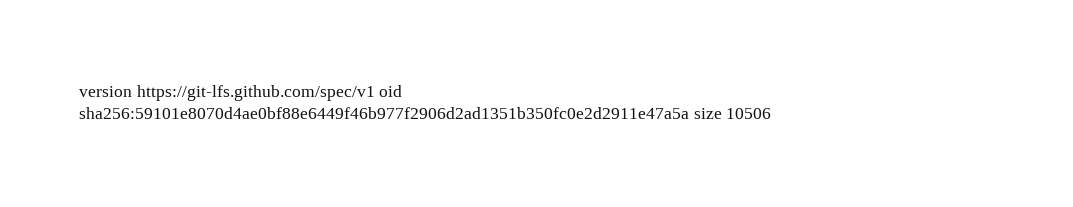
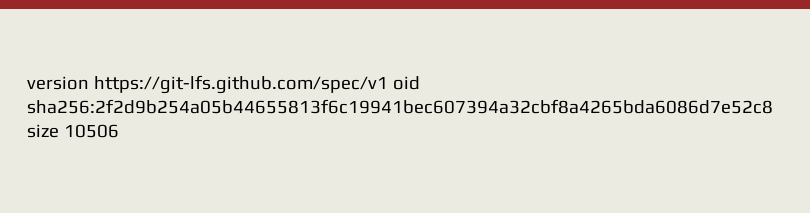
[79,107,689,119] sha256:59101e8070d4ae0bf88e6449f46b977f2906d2ad1351b350fc0e2d2911e47a5a -> [27,99,773,114] sha256:2f2d9b254a05b44655813f6c19941bec607394a32cbf8a4265bda6086d7e52c8

